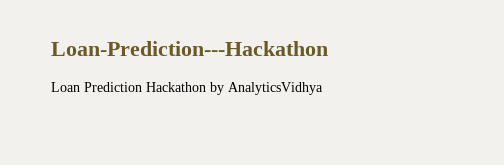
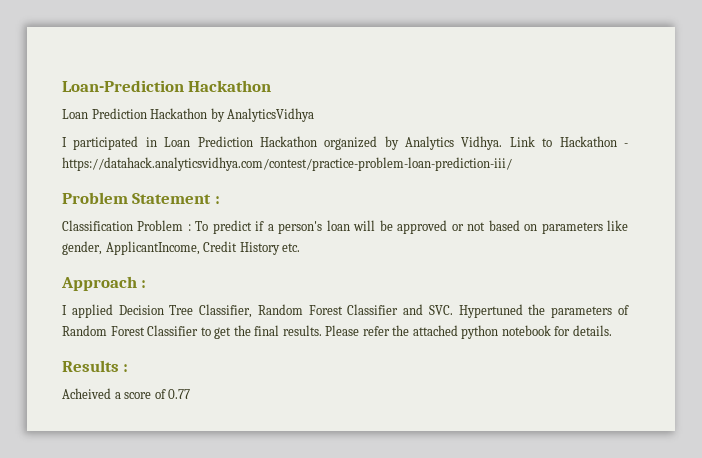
[51,41,328,56] Loan-Prediction---Hackathon -> [62,80,272,92] Loan-Prediction Hackathon
(323, 88) none -> [62,136,628,150] [62,157,512,171] [62,192,220,204] [62,220,629,234] [62,241,301,255] [61,276,147,291] [62,304,629,318] [62,325,612,339] [62,360,129,372] [62,388,191,399] // I participated in Loan Prediction Hackathon organized by Analytics Vidhya. Link to Hackathon - https://datahack.analyticsvidhya.com/contest/practice-problem-loan-prediction-iii/ // Problem Statement : // Classification Problem : To predict if a person's loan will be approved or not based on parameters like gender, ApplicantIncome, Credit History etc. // Approach : // I applied Decision Tree Classifier, Random Forest Classifier and SVC. Hypertuned the parameters of Random Forest Classifier to get the final results. Please refer the attached python notebook for details. // Results : // Acheived a score of 0.77

